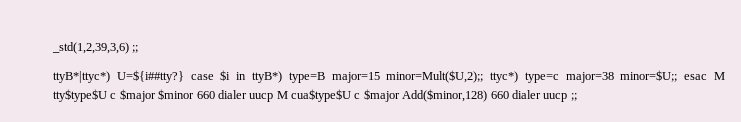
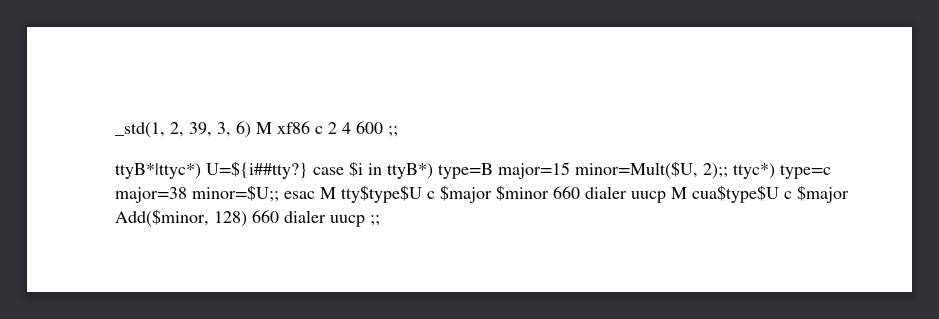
[52,42,129,54] _std(1,2,39,3,6) -> [115,121,383,138] _std(1, 2, 39, 3, 6) M xf86 c 2 4 600
[386,70,484,83] minor=Mult($U,2);; -> [575,161,728,179] minor=Mult($U, 2);;
[402,89,488,102] Add($minor,128) -> [115,209,247,227] Add($minor, 128)

